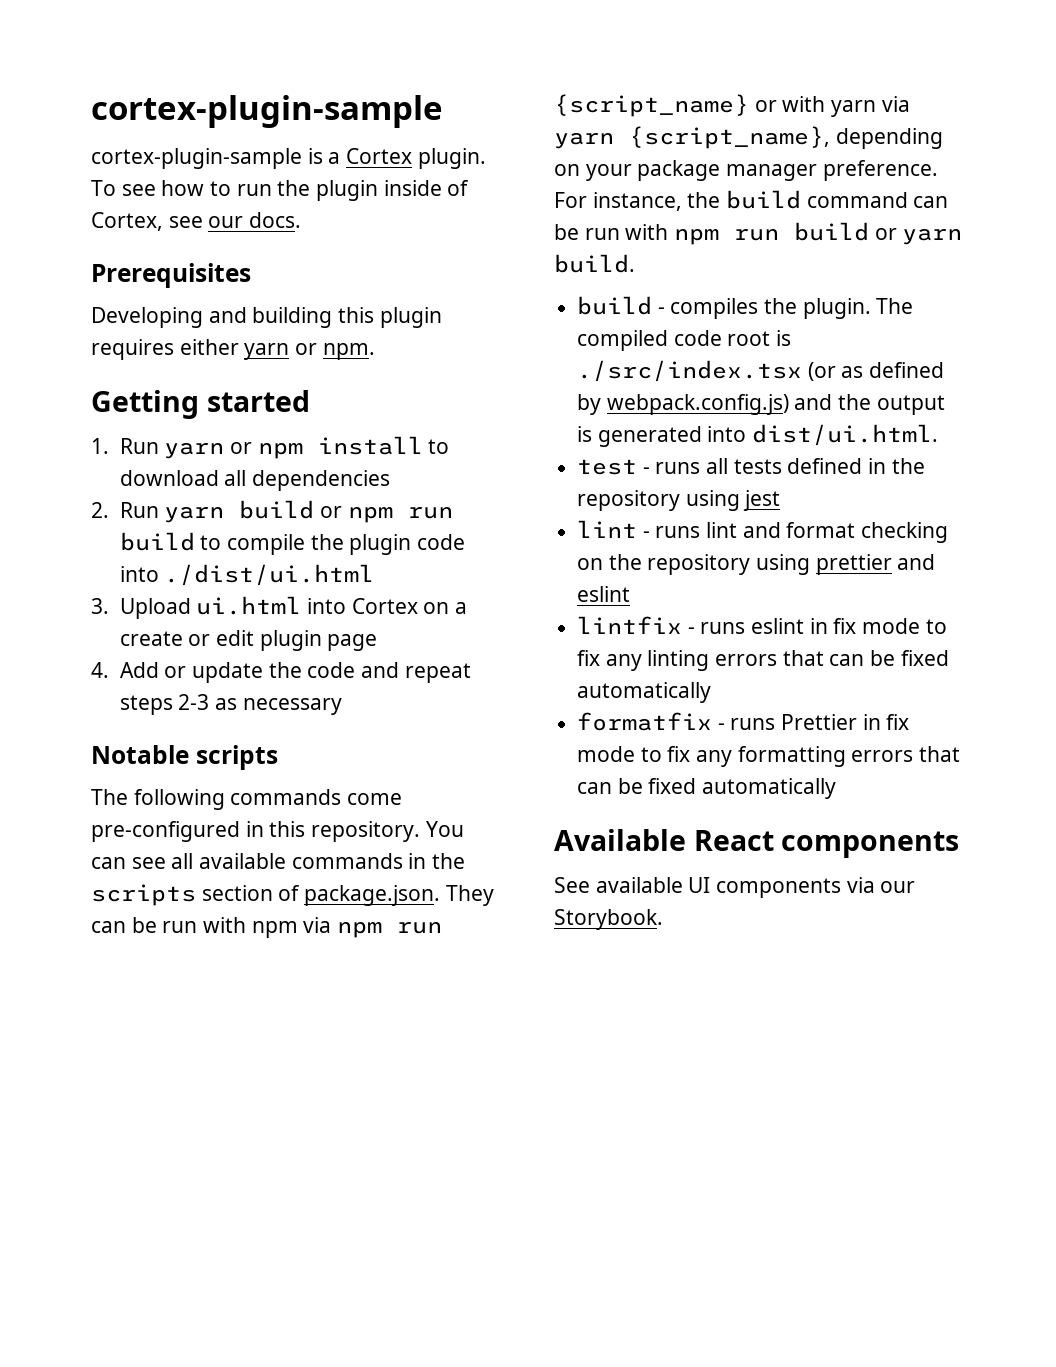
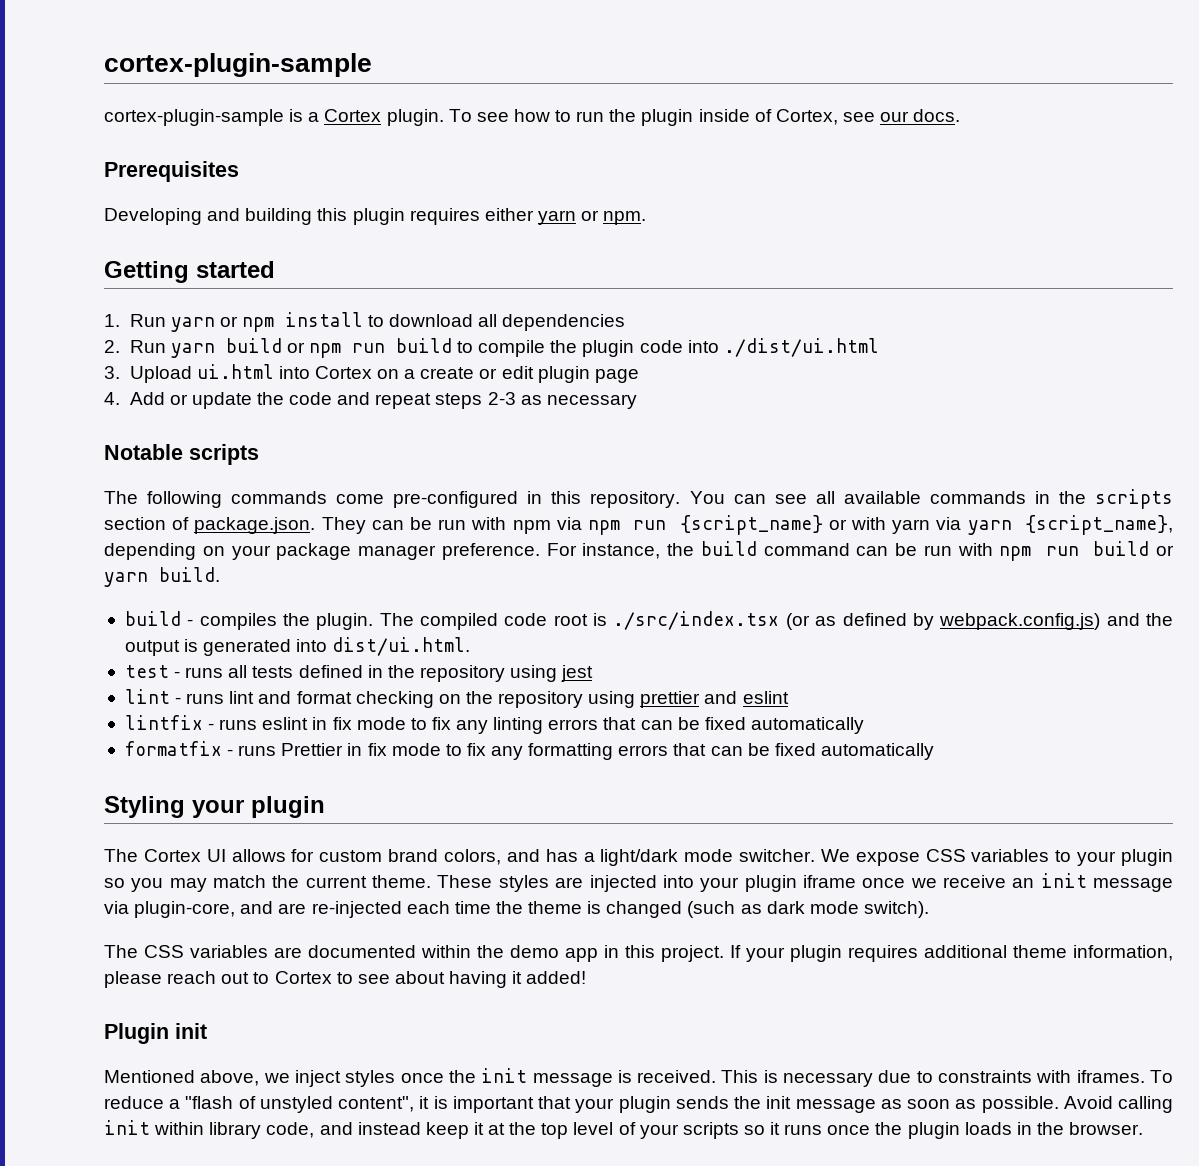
[554,829,960,858] [554,877,916,898] [554,909,663,930] Available React components // See available UI components via our Storybook. -> [104,796,325,818] [104,849,1174,866] [104,873,1174,892] [104,901,929,918] [104,945,1173,962] [104,971,587,988] [104,1023,207,1044] [104,1068,1173,1087] [104,1096,1173,1113] [104,1120,1144,1139] Styling your plugin // The Cortex UI allows for custom brand colors, and has a light/dark mode switcher. We expose CSS variables to your plugin so you may match the current theme. These styles are injected into your plugin iframe once we receive an init message via plugin-core, and are re-injected each time the theme is changed (such as dark mode switch). // The CSS variables are documented within the demo app in this project. If your plugin requires additional theme information, please reach out to Cortex to see about having it added! // Plugin init // Mentioned above, we inject styles once the init message is received. This is necessary due to constraints with iframes. To reduce a "flash of unstyled content", it is important that your plugin sends the init message as soon as possible. Avoid calling init within library code, and instead keep it at the top level of your scripts so it runs once the plugin loads in the browser.

